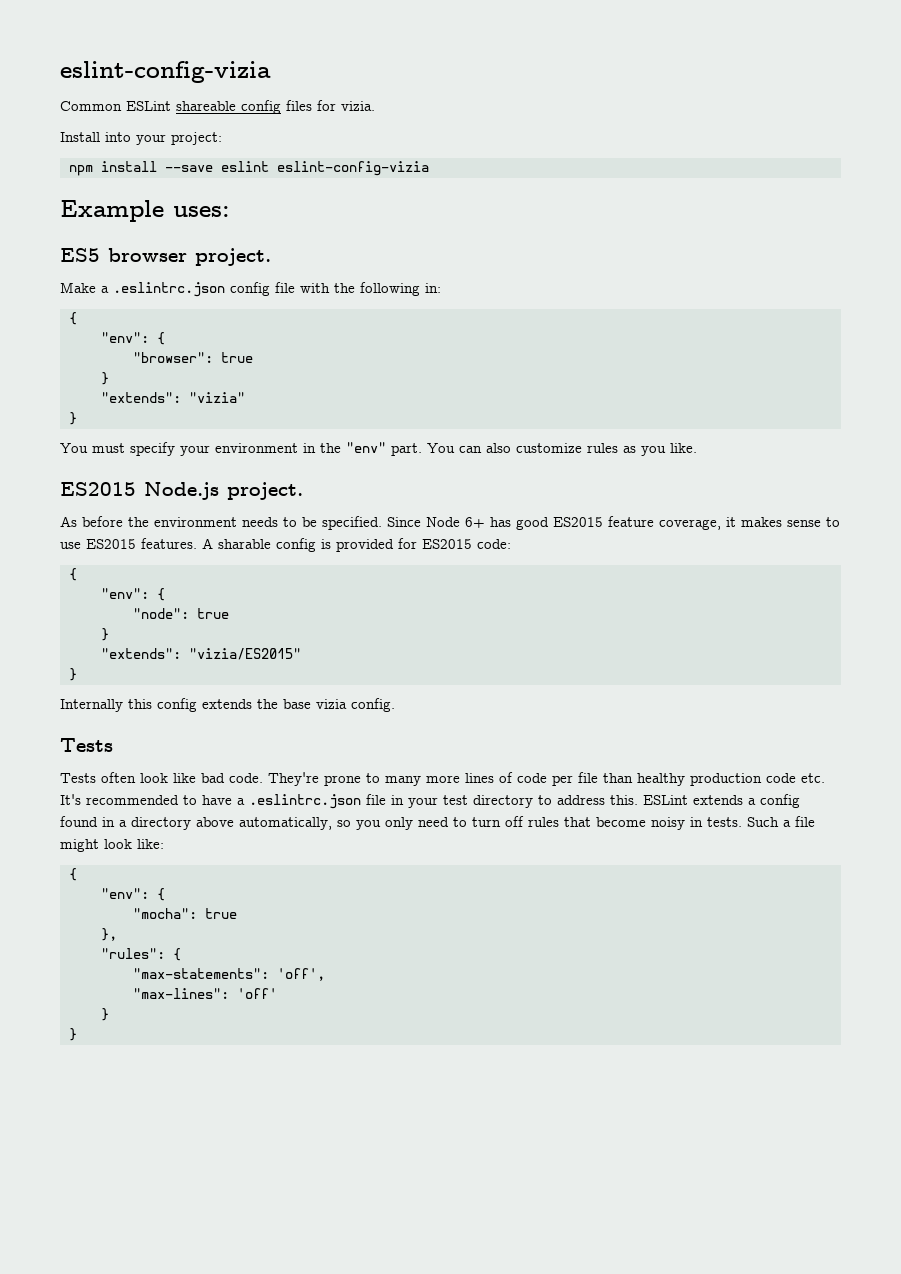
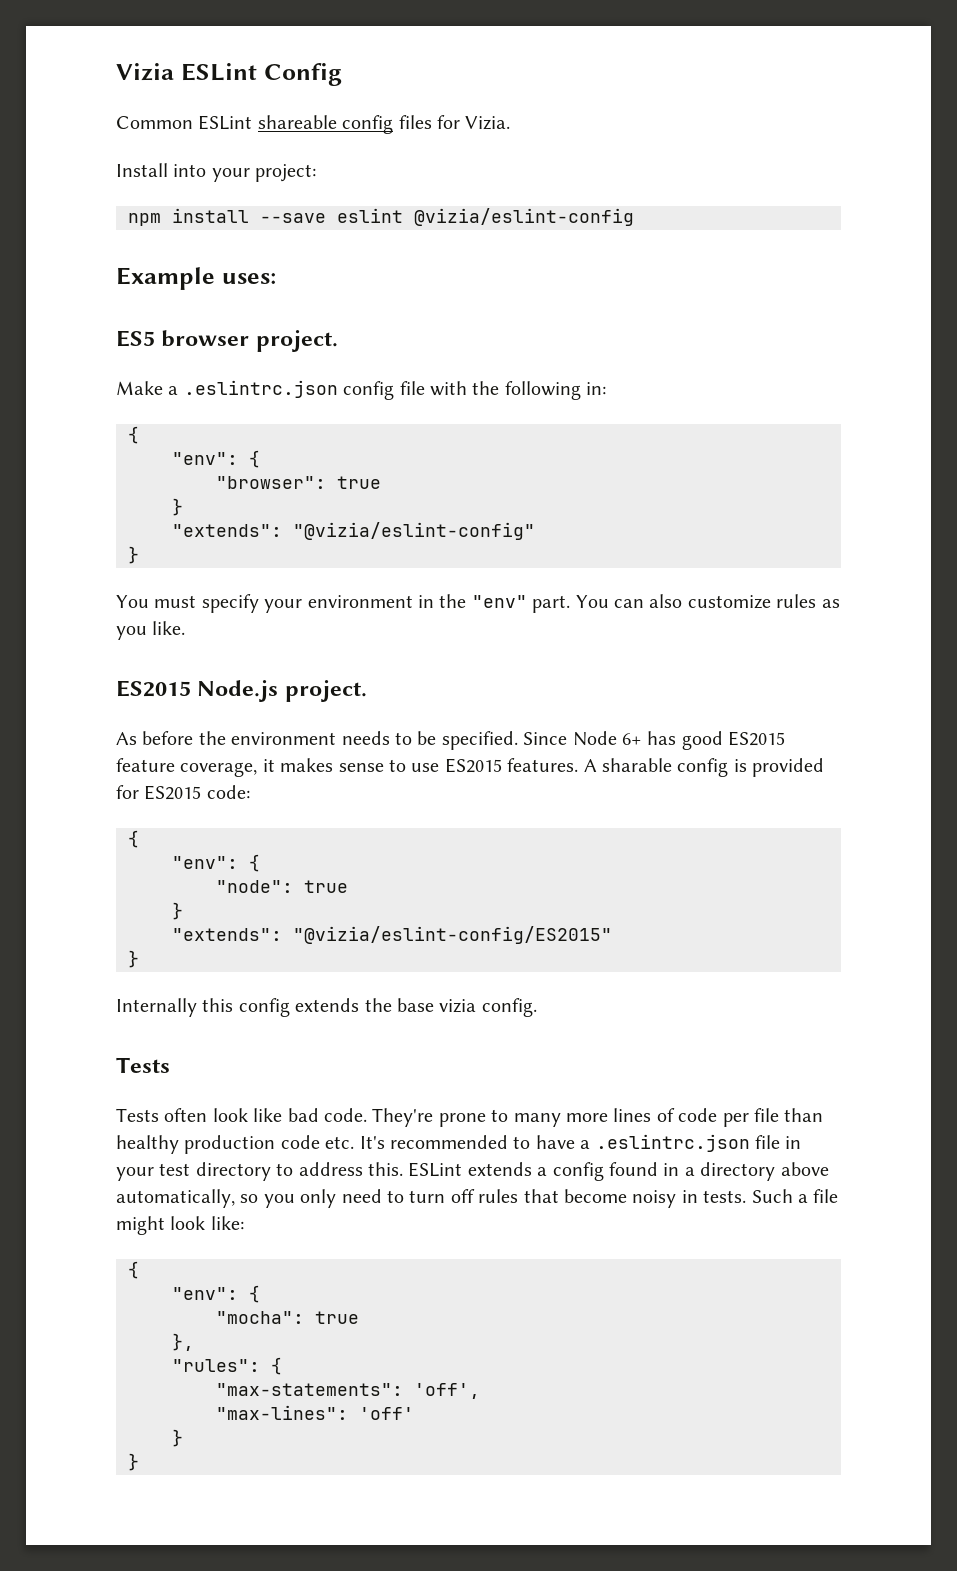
[60,61,271,83] eslint-config-vizia -> [116,63,342,86] Vizia ESLint Config
[341,101,375,111] vizia. -> [465,116,511,130] Vizia.
[277,161,429,176] eslint-config-vizia -> [414,208,634,226] @vizia/eslint-config
[189,392,245,403] "vizia" -> [293,522,535,540] "@vizia/eslint-config"
[189,648,301,660] "vizia/ES2015" -> [293,926,612,944] "@vizia/eslint-config/ES2015"

